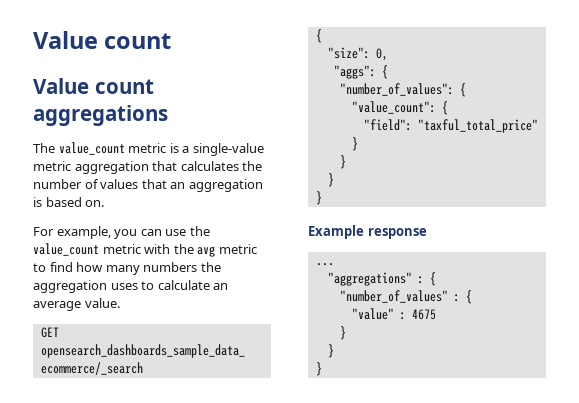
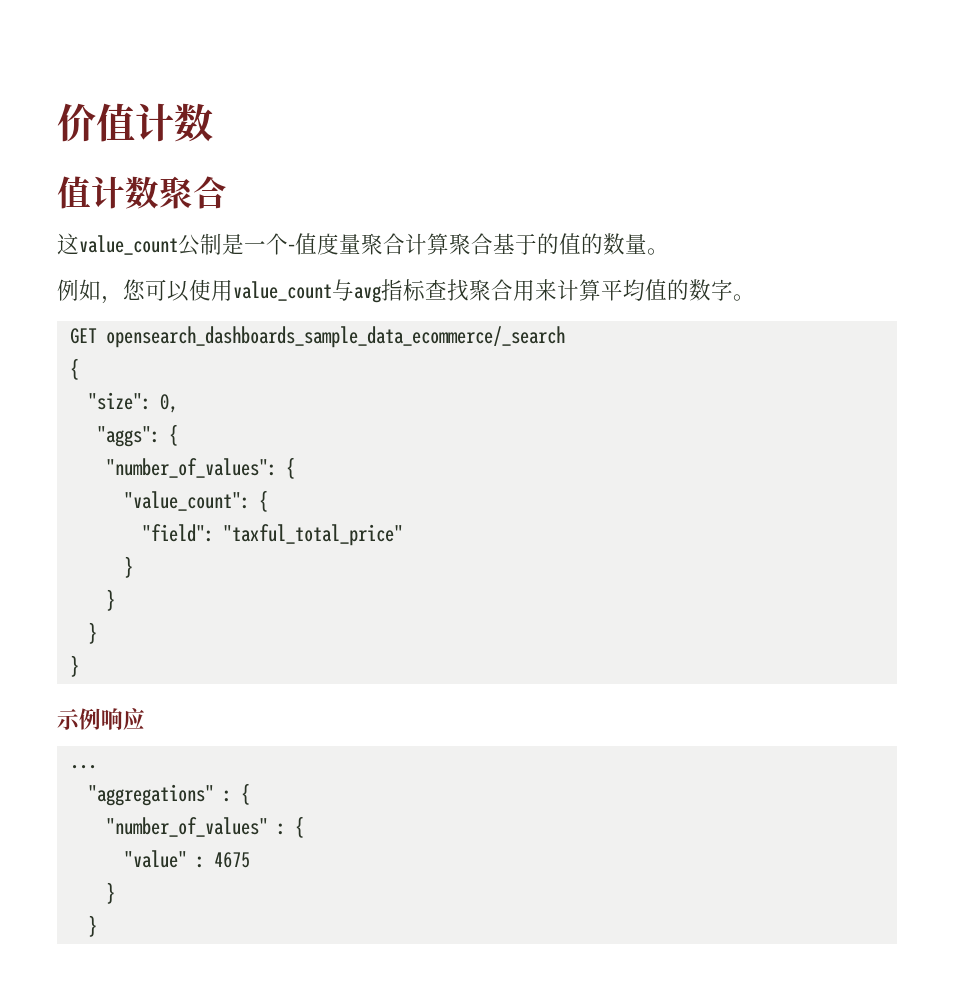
[33,31,172,49] [33,78,154,94] [33,105,168,126] [33,142,264,156] [33,161,263,174] [33,179,263,192] [33,197,105,207] [33,226,210,239] [33,243,257,257] [33,262,221,275] [33,280,229,293] [33,298,120,311] Value count // Value count aggregations // The value_count metric is a single-value metric aggregation that calculates the number of values that an aggregation is based on. // For example, you can use the value_count metric with the avg metric to find how many numbers the aggregation uses to calculate an average value. -> [57,103,213,142] [57,176,227,209] [57,233,669,256] [57,279,755,304] 价值计数 // 值计数聚合 // 这value_count公制是一个-值度量聚合计算聚合基于的值的数量。 // 例如，您可以使用value_count与avg指标查找聚合用来计算平均值的数字。
[308,225,427,239] Example response -> [57,708,145,730] 示例响应
[315,362,322,376] // } -> (97, 926) none

